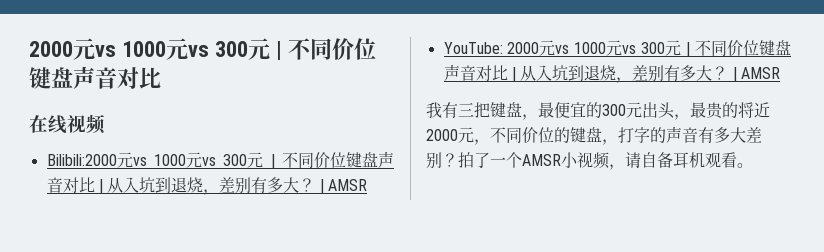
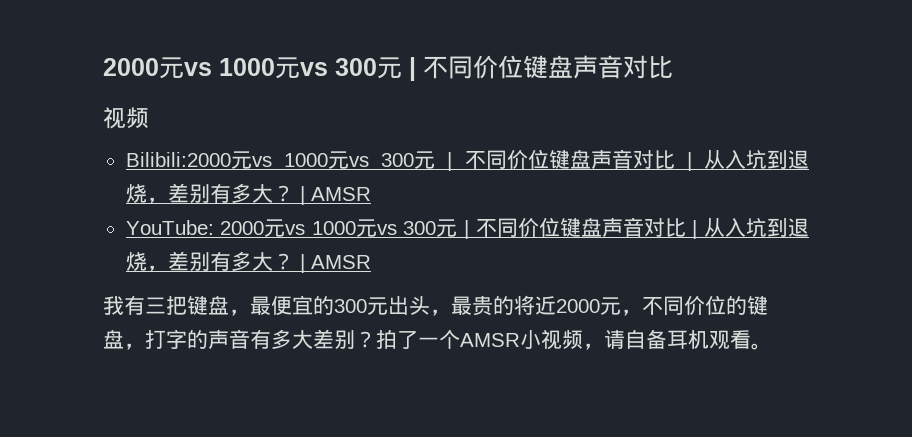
[29,115,67,134] 在线 -> (673, 67) none

